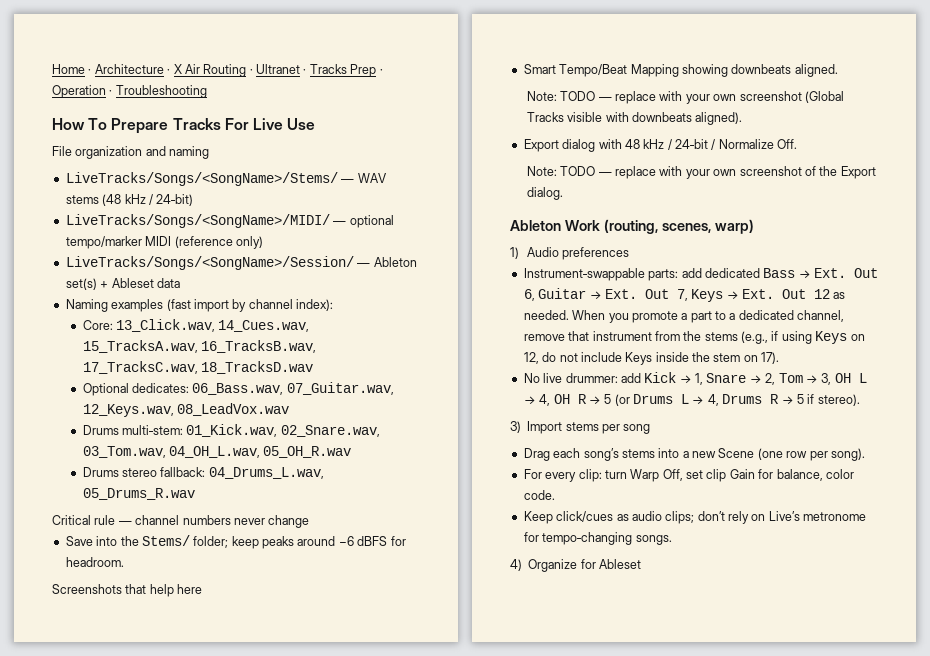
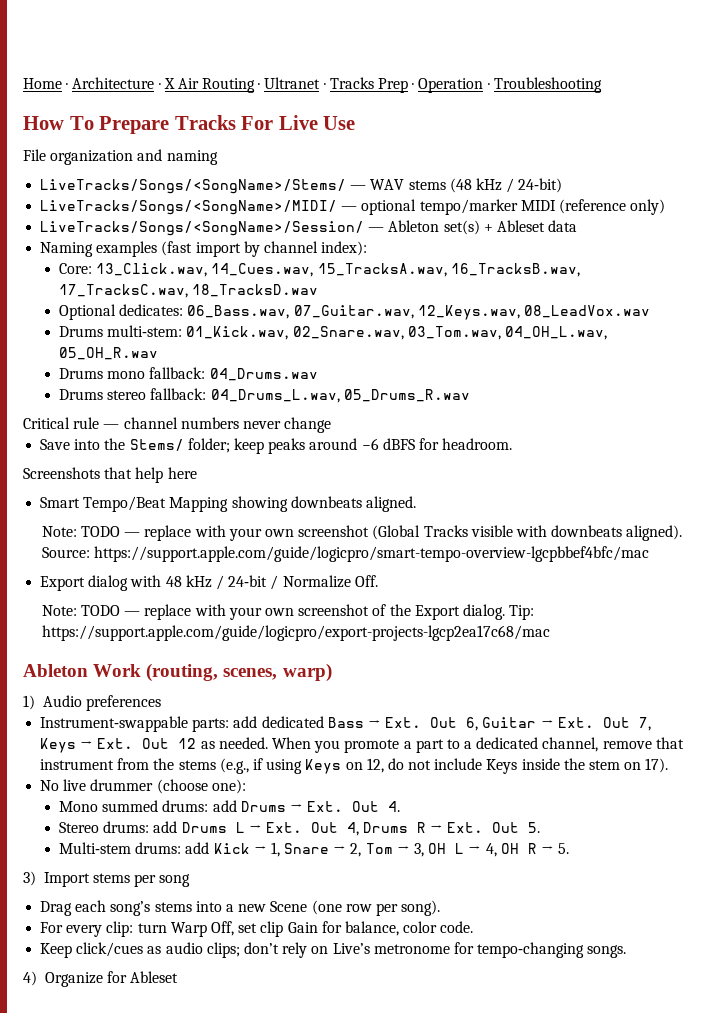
(352, 452) none -> [58,367,318,381] // Drums mono fallback: 04_Drums.wav
(743, 118) none -> [41,546,650,562] Source: https://support.apple.com/guide/logicpro/smart-tempo-overview-lgcpbbef4bfc/mac
(563, 193) none -> [509,605,535,620] [41,625,550,641] Tip: https://support.apple.com/guide/logicpro/export-projects-lgcp2ea17c68/mac
[565,373,618,383] drummer: -> [90,779,246,794] [58,800,401,812] [58,821,541,836] [58,842,182,854] drummer (choose one): // Mono summed drums: add Drums → Ext. Out 4. // Stereo drums: add Drums L → Ext. Out 4, Drums R → Ext. Out 5. // Multi‑stem drums:
[604,394,860,406] 5 (or Drums L → 4, Drums R → 5 if stereo). -> [558,843,570,854] 5.

